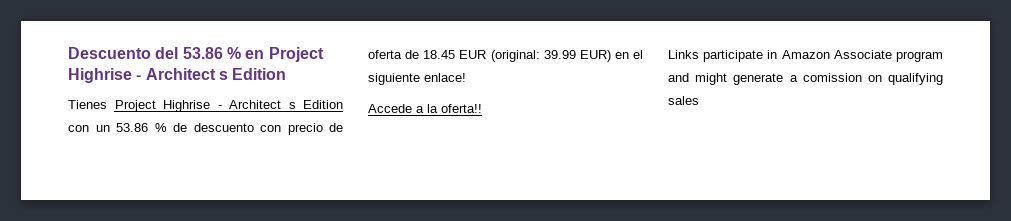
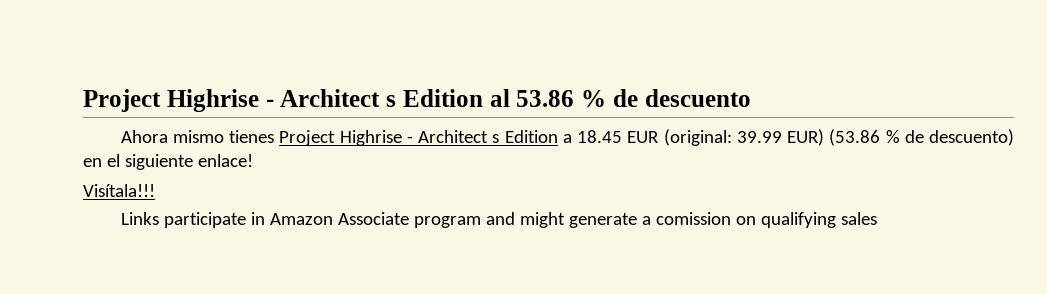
[68,47,324,62] [68,68,287,83] [68,100,343,112] [68,123,343,135] [368,50,420,59] Descuento del 53.86 % en Project Highrise - Architect s Edition // Tienes Project Highrise - Architect s Edition con un 53.86 % de descuento con precio de oferta de -> [83,89,751,112] [120,130,572,146] Project Highrise - Architect s Edition al 53.86 % de descuento // Ahora mismo tienes Project Highrise - Architect s Edition a
(611, 56) none -> [829,129,1015,146] (53.86 % de descuento)
[368,104,482,113] Accede a la oferta!! -> [83,184,155,197] Visítala!!!

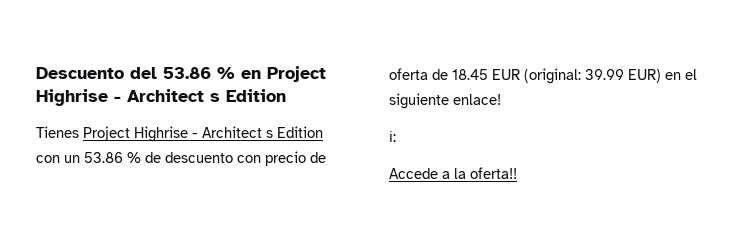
[83,89,751,112] [120,130,572,146] Project Highrise - Architect s Edition al 53.86 % de descuento // Ahora mismo tienes Project Highrise - Architect s Edition a -> [36,66,326,82] [36,89,286,106] [36,126,323,142] [36,151,326,166] [389,68,448,80] Descuento del 53.86 % en Project Highrise - Architect s Edition // Tienes Project Highrise - Architect s Edition con un 53.86 % de descuento con precio de oferta de
[829,129,1015,146] (53.86 % de descuento) -> (661, 76) none
[83,184,155,197] [120,212,877,228] Visítala!!! // Links participate in Amazon Associate program and might generate a comission on qualifying sales -> [389,131,396,142] [389,167,517,179] ℹ: // Accede a la oferta!!

